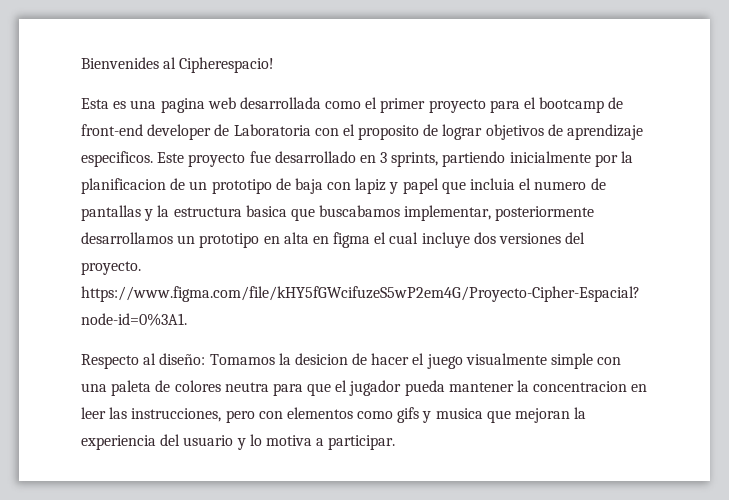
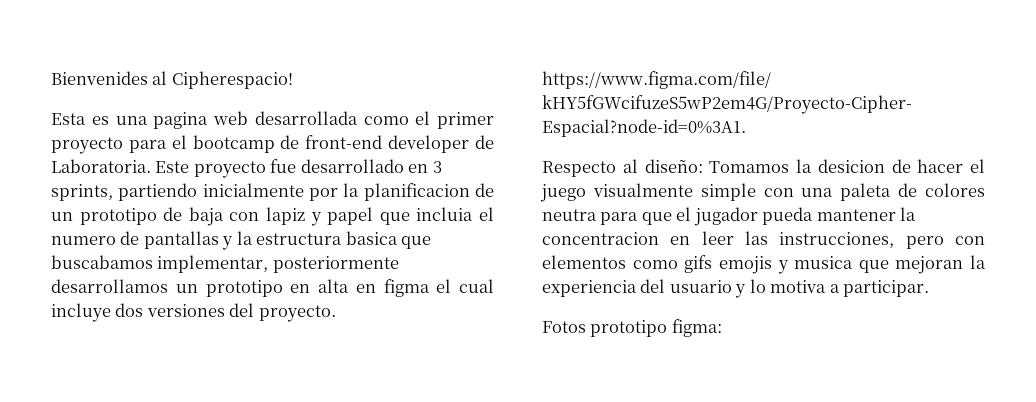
[233,124,644,140] [81,151,153,167] Laboratoria con el proposito de lograr objetivos de aprendizaje especificos. -> [51,159,151,173] Laboratoria.
(420, 415) none -> [718,256,772,274] emojis
(396, 442) none -> [542,319,722,337] // Fotos prototipo figma:

